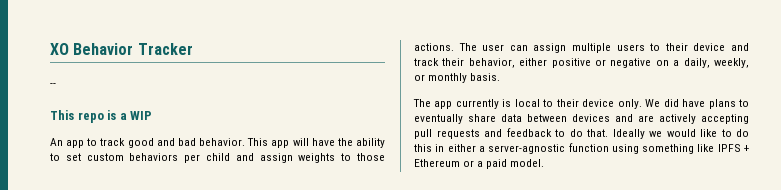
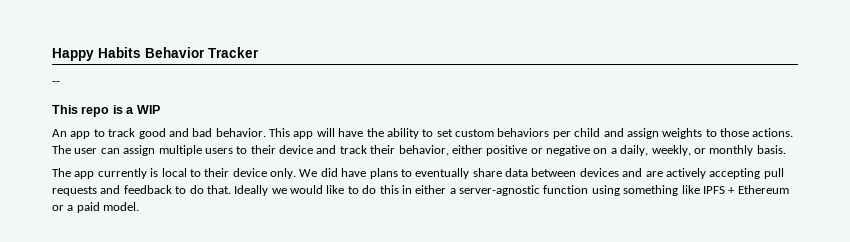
[50,43,69,55] XO -> [52,47,141,61] Happy Habits

